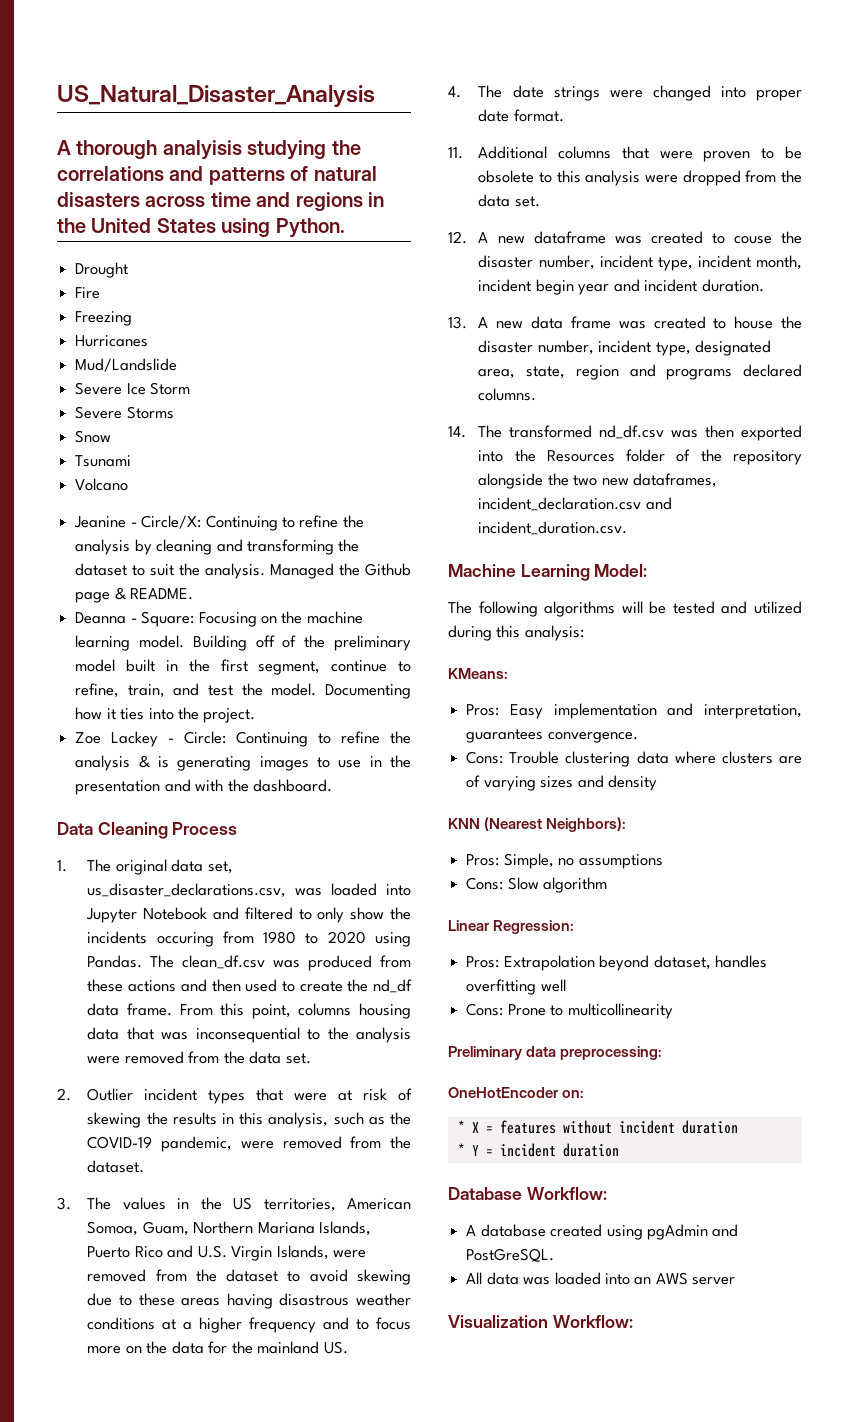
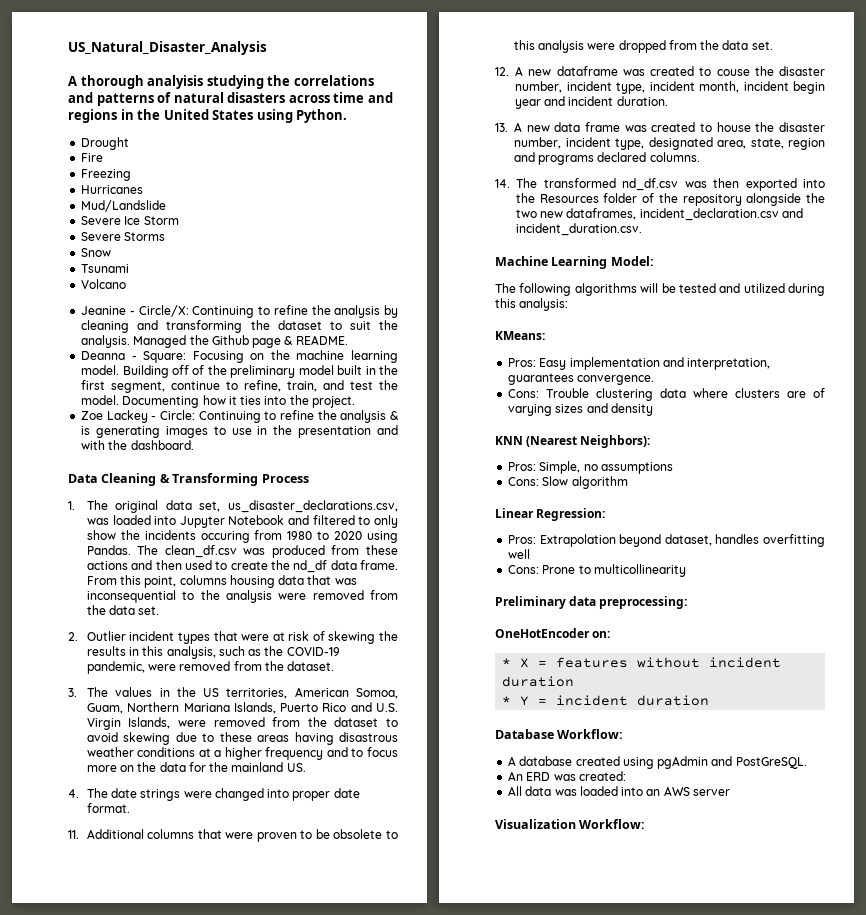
(168, 830) none -> [159,473,259,486] & Transforming
(555, 1255) none -> [508,771,626,781] // An ERD was created:

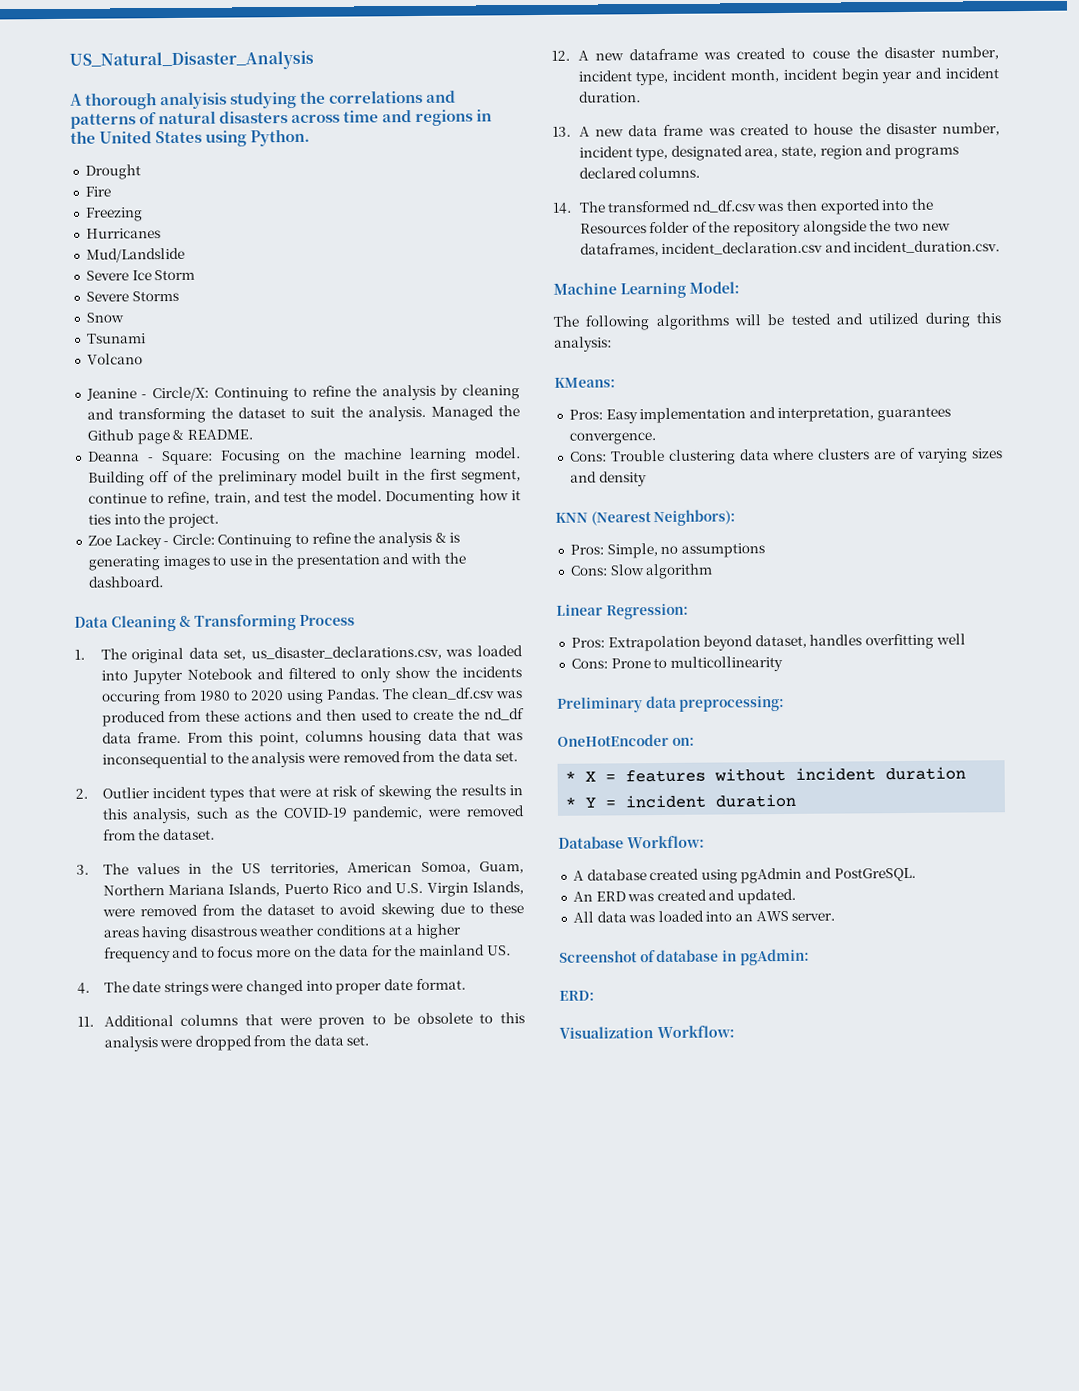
[578,771,626,781] created: -> [656,888,797,905] created and updated.
[692,789,730,796] server -> [791,912,836,921] [559,948,810,966] [559,990,595,1001] server. // Screenshot of database in pgAdmin: // ERD:

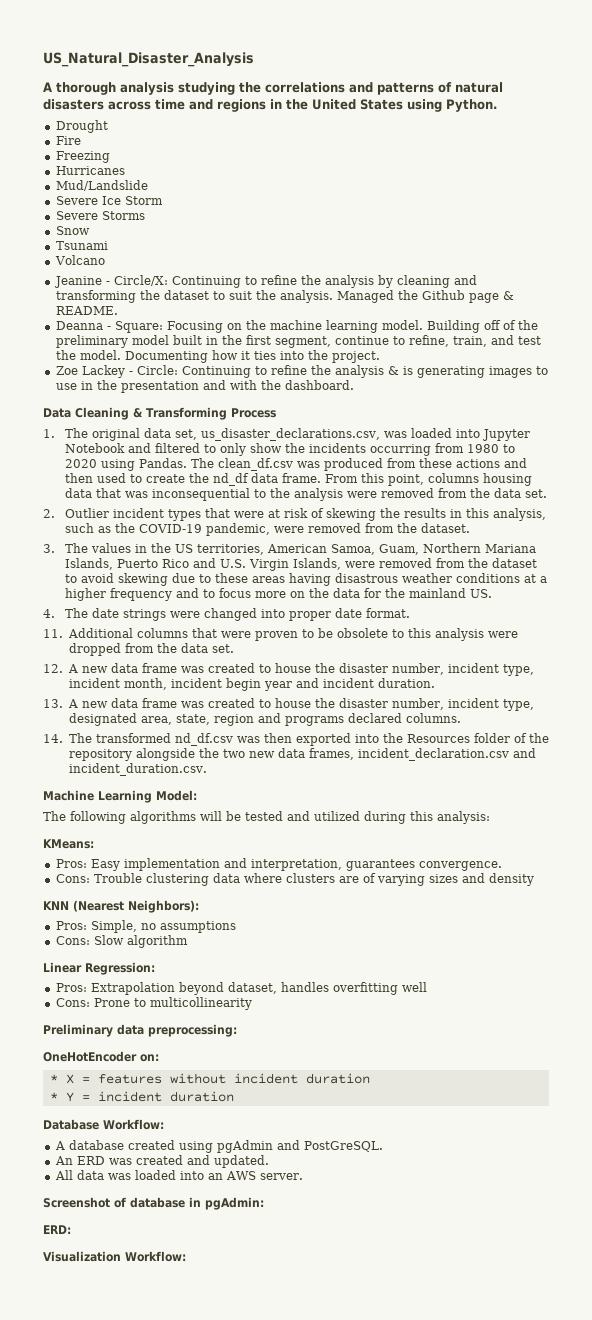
[160,91,228,110] analyisis -> [120,82,174,95] analysis
[100,691,161,706] occuring -> [370,444,432,456] occurring
[420,861,471,874] Somoa, -> [331,544,376,555] Samoa,
[628,47,850,61] dataframe was created to couse -> [110,663,311,673] data frame was created to house
[579,243,659,257] dataframes, -> [277,748,354,760] data frames,

